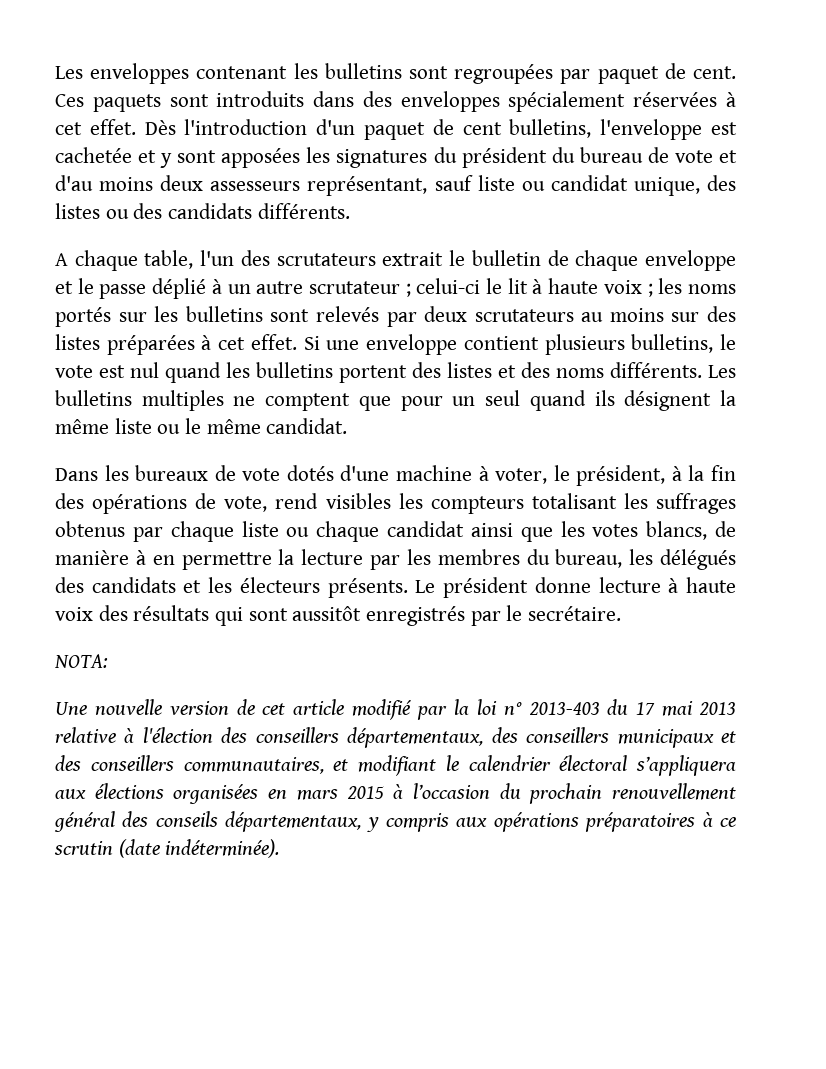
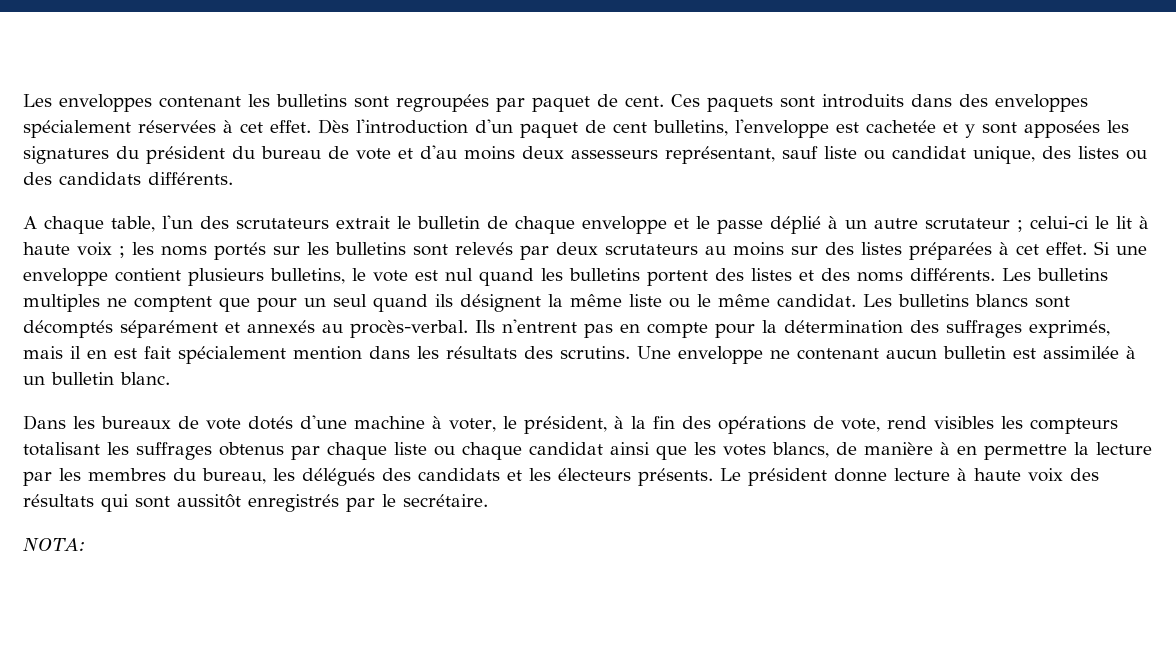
(348, 426) none -> [863,294,1070,308] [23,319,1110,338] [23,346,1136,364] [23,372,170,385] Les bulletins blancs sont décomptés séparément et annexés au procès-verbal. Ils n'entrent pas en compte pour la détermination des suffrages exprimés, mais il en est fait spécialement mention dans les résultats des scrutins. Une enveloppe ne contenant aucun bulletin est assimilée à un bulletin blanc.
[55,699,737,720] [55,727,737,748] [55,755,736,776] [55,783,736,804] [54,811,736,832] [54,839,280,858] // Une nouvelle version de cet article modifié par la loi n° 2013-403 du 17 mai 2013 relative à l'élection des conseillers départementaux, des conseillers municipaux et des conseillers communautaires, et modifiant le calendrier électoral s’appliquera aux élections organisées en mars 2015 à l’occasion du prochain renouvellement général des conseils départementaux, y compris aux opérations préparatoires à ce scrutin (date indéterminée). -> (86, 544) none

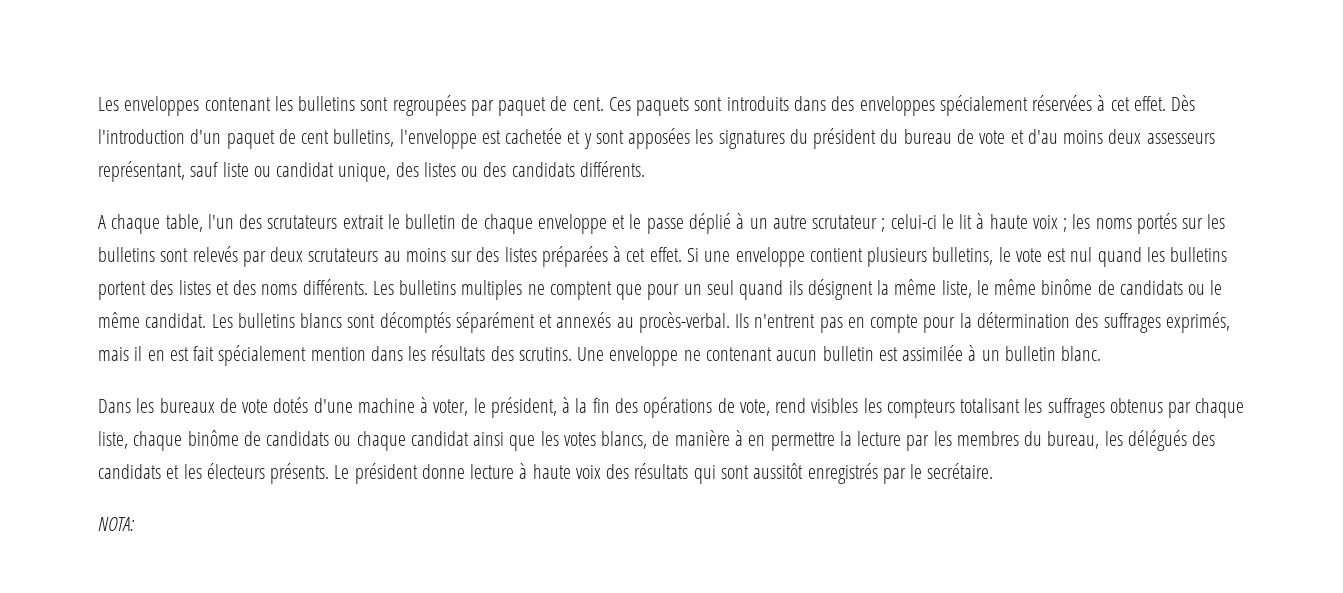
[629,294,662,307] liste -> [941,279,1183,298] liste, le même binôme de candidats
[394,442,427,455] liste -> [98,430,330,451] liste, chaque binôme de candidats

